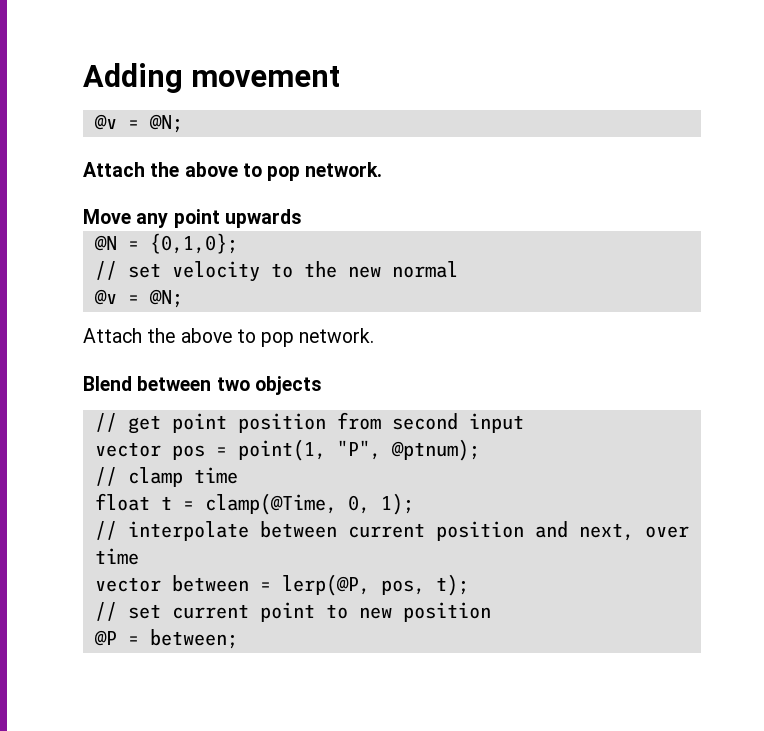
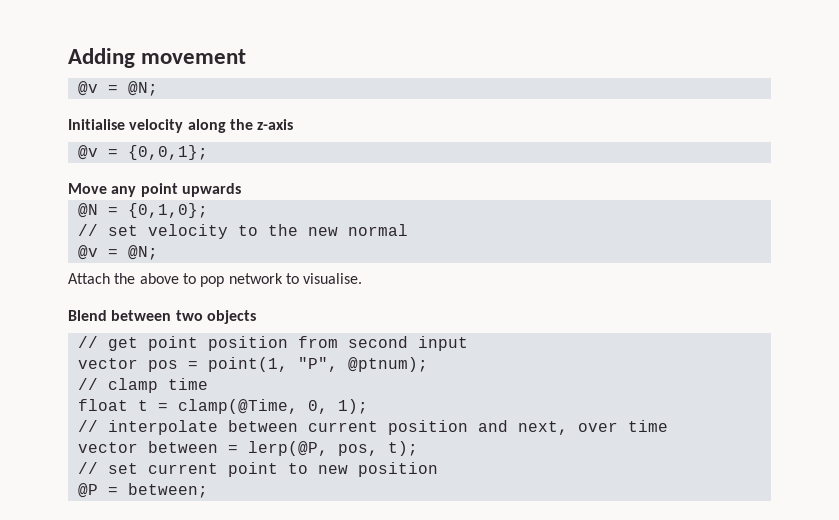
[83,162,383,181] Attach the above to pop network. -> [68,119,294,133] [77,145,208,160] Initialise velocity along the z-axis // @v = {0,0,1};
[299,328,375,343] network. -> [228,273,363,284] network to visualise.

